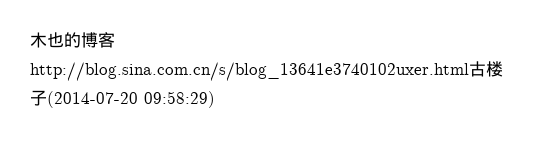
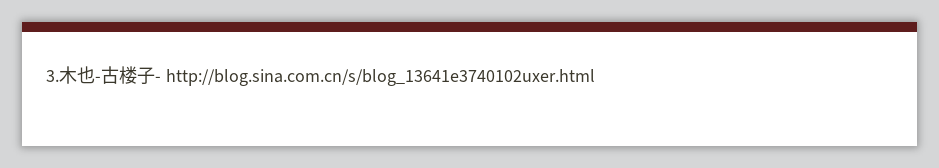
[30,32,115,48] [30,61,503,81] [30,90,215,108] 木也的博客http://blog.sina.com.cn/s/blog_13641e3740102uxer.html古楼子(2014-07-20 09:58:29) -> [46,66,595,86] 3.木也-古楼子- http://blog.sina.com.cn/s/blog_13641e3740102uxer.html

